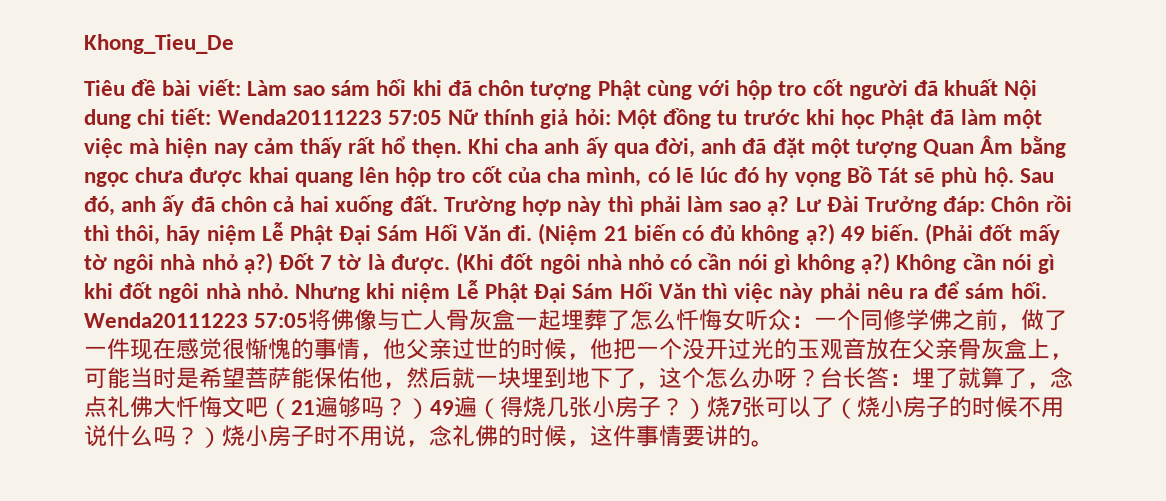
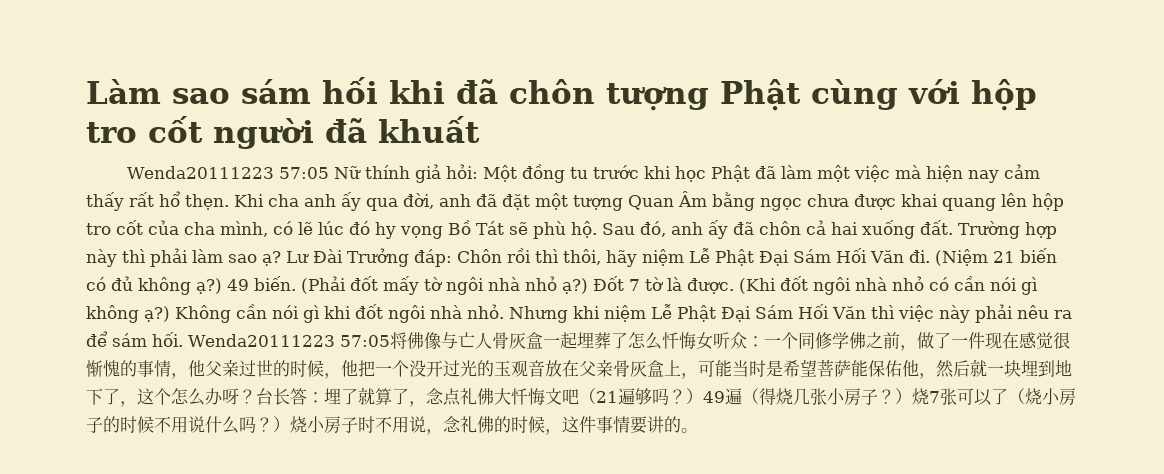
[84,34,234,54] [84,79,241,96] Khong_Tieu_De // Tiêu đề bài viết: -> (86, 91) none
[1004,80,1038,100] [84,108,212,129] Nội dung chi tiết: -> (480, 129) //

